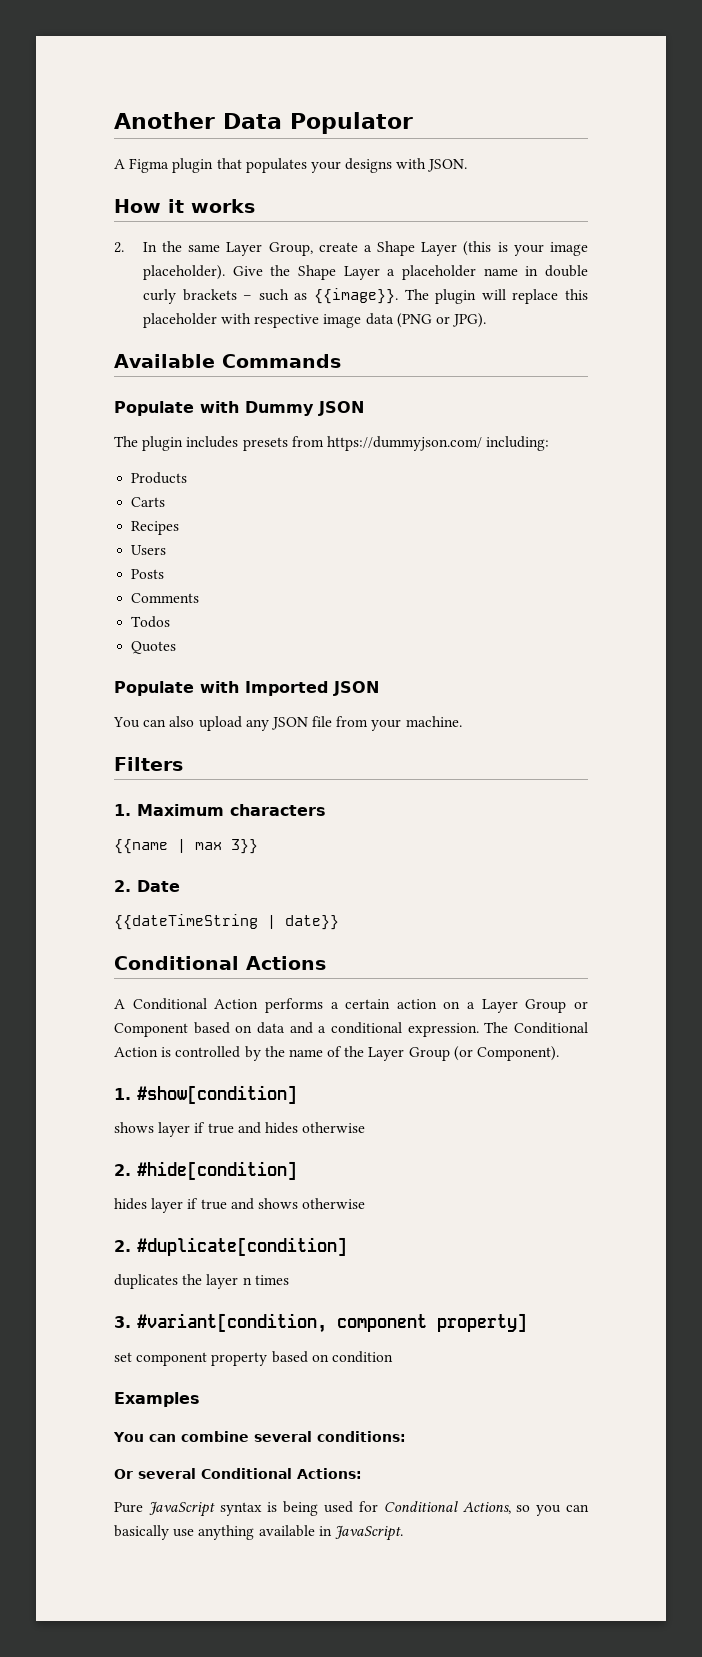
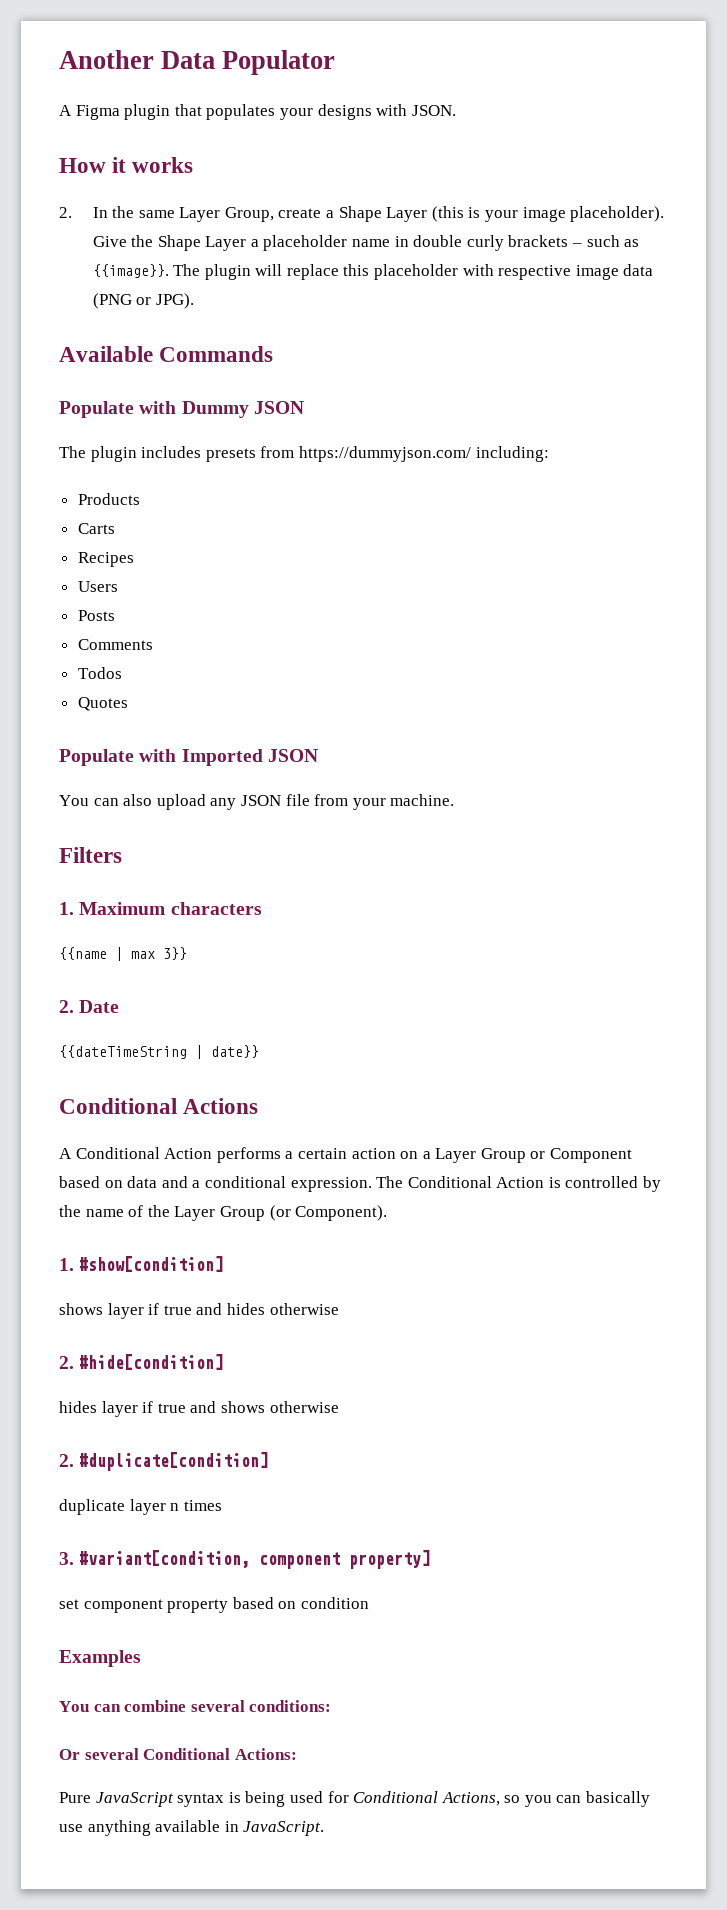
[114,1274,203,1289] duplicates the -> [59,1499,125,1515] duplicate

